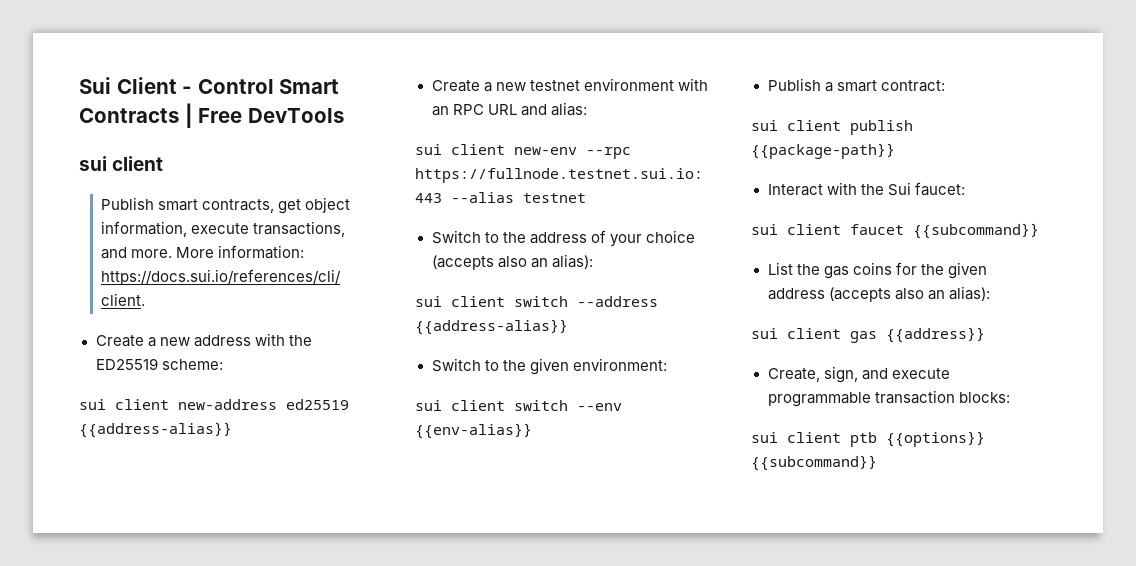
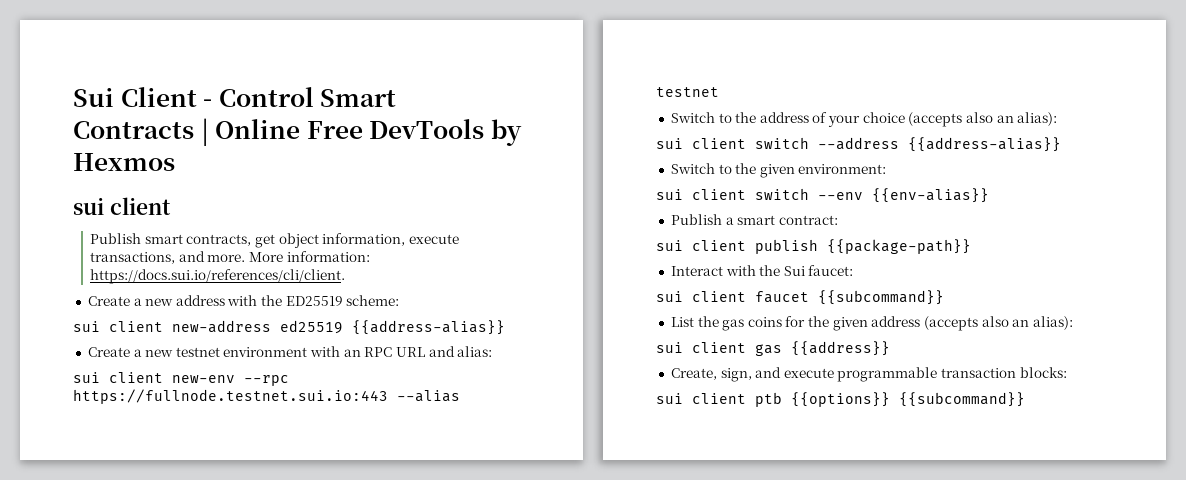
(193, 115) none -> [215,119,301,139] Online
(344, 115) none -> [491,119,523,146] [73,153,175,171] by Hexmos

